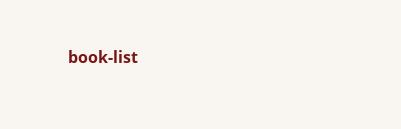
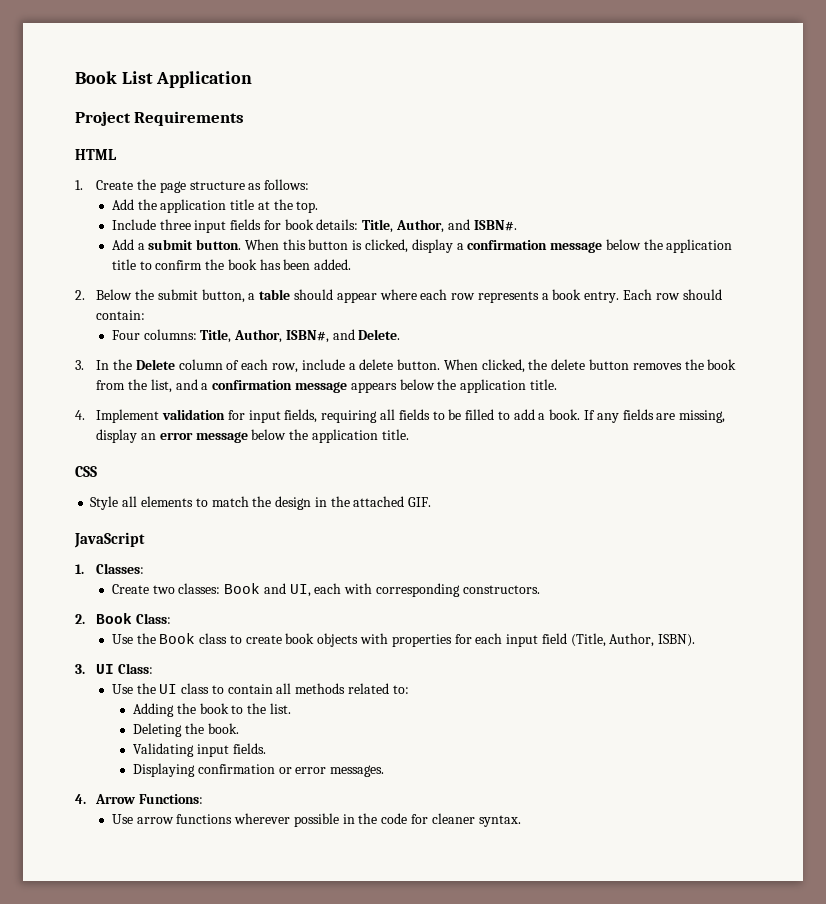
[68,50,138,63] book-list -> [75,71,253,88] [75,111,245,126] [75,149,117,160] [75,179,310,193] [111,199,319,213] [111,219,517,233] [111,239,733,253] [111,259,352,270] [75,289,722,303] [96,310,146,320] [111,329,401,343] [75,359,737,373] [96,379,557,393] [75,409,726,423] [96,429,409,443] [75,466,97,477] [90,496,432,510] [74,532,145,548] [75,563,145,574] [111,583,540,597] [75,613,172,624] [111,633,696,647] [75,663,154,674] [111,683,409,694] [133,703,291,717] [133,723,239,737] [133,743,266,757] [133,763,385,777] [75,794,204,804] [111,813,521,827] Book List Application // Project Requirements // HTML // 1. Create the page structure as follows: // Add the application title at the top. // Include three input fields for book details: Title, Author, and ISBN#. // Add a submit button. When this button is clicked, display a confirmation message below the application title to confirm the book has been added. // 2. Below the submit button, a table should appear where each row represents a book entry. Each row should contain: // Four columns: Title, Author, ISBN#, and Delete. // 3. In the Delete column of each row, include a delete button. When clicked, the delete button removes the book from the list, and a confirmation message appears below the application title. // 4. Implement validation for input fields, requiring all fields to be filled to add a book. If any fields are missing, display an error message below the application title. // CSS // Style all elements to match the design in the attached GIF. // JavaScript // 1. Classes: // Create two classes: Book and UI, each with corresponding constructors. // 2. Book Class: // Use the Book class to create book objects with properties for each input field (Title, Author, ISBN). // 3. UI Class: // Use the UI class to contain all methods related to: // Adding the book to the list. // Deleting the book. // Validating input fields. // Displaying confirmation or error messages. // 4. Arrow Functions: // Use arrow functions wherever possible in the code for cleaner syntax.

